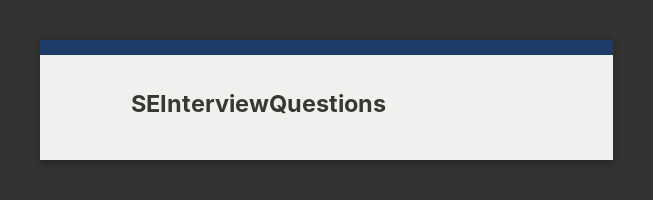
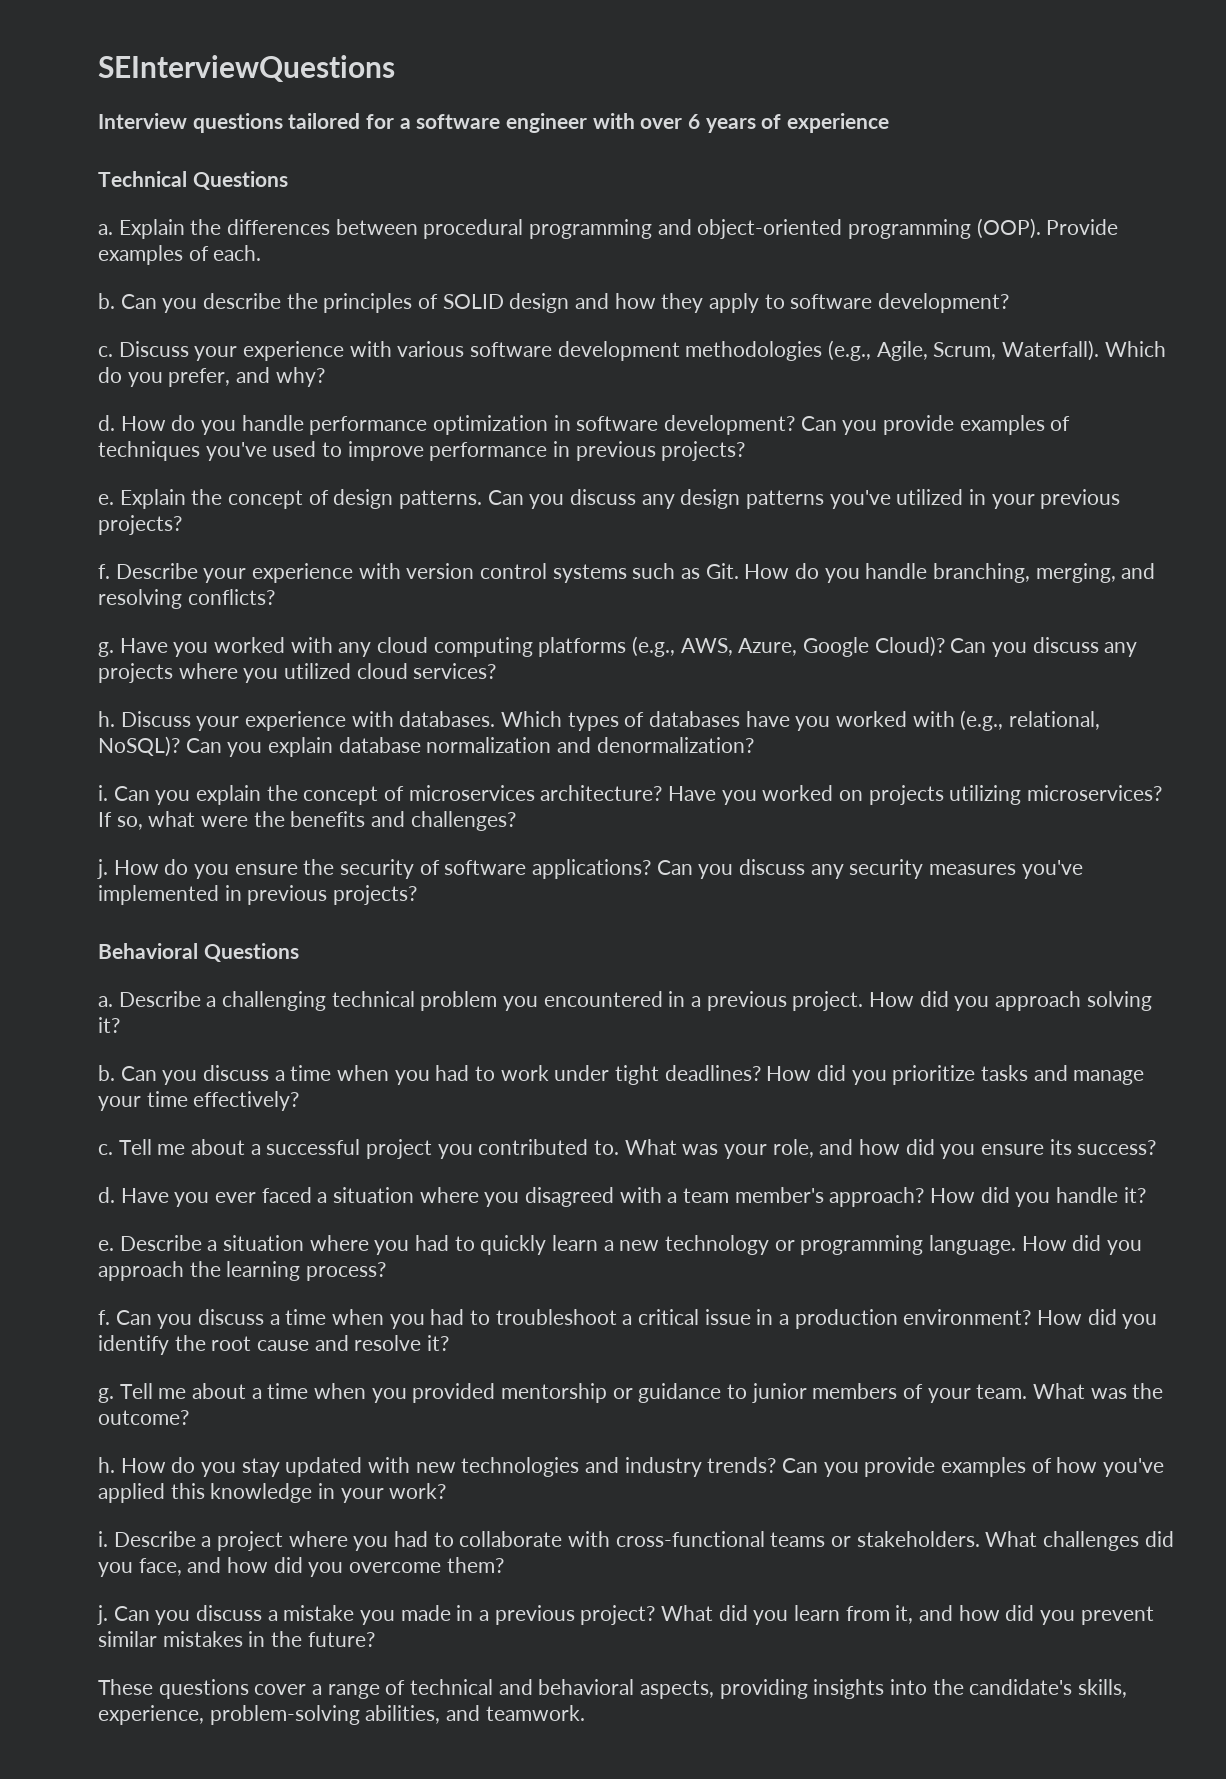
(386, 104) none -> [98,113,890,133] [98,171,288,190] [98,218,1119,239] [98,245,262,265] [98,293,1010,313] [98,340,1166,361] [98,367,325,387] [98,415,1071,435] [98,441,746,461] [98,489,1121,509] [98,515,182,535] [98,563,1156,583] [98,589,275,609] [98,636,1138,657] [98,663,497,683] [98,710,1101,731] [98,736,754,757] [98,785,1163,805] [98,811,516,831] [97,859,1083,879] [98,885,418,905] [98,943,299,962] [98,991,1152,1011] [98,1017,120,1033] [98,1065,1145,1085] [98,1091,300,1111] [98,1139,1157,1159] [98,1187,1146,1207] [98,1235,1143,1255] [98,1261,387,1281] [98,1309,1158,1329] [98,1335,450,1355] [98,1383,1164,1403] [98,1410,189,1425] [98,1457,1165,1477] [98,1483,447,1503] [98,1531,1174,1551] [98,1557,504,1577] [97,1605,1154,1625] [98,1631,375,1647] [98,1679,1128,1699] [98,1705,585,1725] // Interview questions tailored for a software engineer with over 6 years of experience // Technical Questions // a. Explain the differences between procedural programming and object-oriented programming (OOP). Provide examples of each. // b. Can you describe the principles of SOLID design and how they apply to software development? // c. Discuss your experience with various software development methodologies (e.g., Agile, Scrum, Waterfall). Which do you prefer, and why? // d. How do you handle performance optimization in software development? Can you provide examples of techniques you've used to improve performance in previous projects? // e. Explain the concept of design patterns. Can you discuss any design patterns you've utilized in your previous projects? // f. Describe your experience with version control systems such as Git. How do you handle branching, merging, and resolving conflicts? // g. Have you worked with any cloud computing platforms (e.g., AWS, Azure, Google Cloud)? Can you discuss any projects where you utilized cloud services? // h. Discuss your experience with databases. Which types of databases have you worked with (e.g., relational, NoSQL)? Can you explain database normalization and denormalization? // i. Can you explain the concept of microservices architecture? Have you worked on projects utilizing microservices? If so, what were the benefits and challenges? // j. How do you ensure the security of software applications? Can you discuss any security measures you've implemented in previous projects? // Behavioral Questions // a. Describe a challenging technical problem you encountered in a previous project. How did you approach solving it? // b. Can you discuss a time when you had to work under tight deadlines? How did you prioritize tasks and manage your time effectively? // c. Tell me about a successful project you contributed to. What was your role, and how did you ensure its success? // d. Have you ever faced a situation where you disagreed with a team member's approach? How did you handle it? // e. Describe a situation where you had to quickly learn a new technology or programming language. How did you approach the learning process? // f. Can you discuss a time when you had to troubleshoot a critical issue in a production environment? How did you identify the root cause and resolve it? // g. Tell me about a time when you provided mentorship or guidance to junior members of your team. What was the outcome? // h. How do you stay updated with new technologies and industry trends? Can you provide examples of how you've applied this knowledge in your work? // i. Describe a project where you had to collaborate with cross-functional teams or stakeholders. What challenges did you face, and how did you overcome them? // j. Can you discuss a mistake you made in a previous project? What did you learn from it, and how did you prevent similar mistakes in the future? // These questions cover a range of technical and behavioral aspects, providing insights into the candidate's skills, experience, problem-solving abilities, and teamwork.

